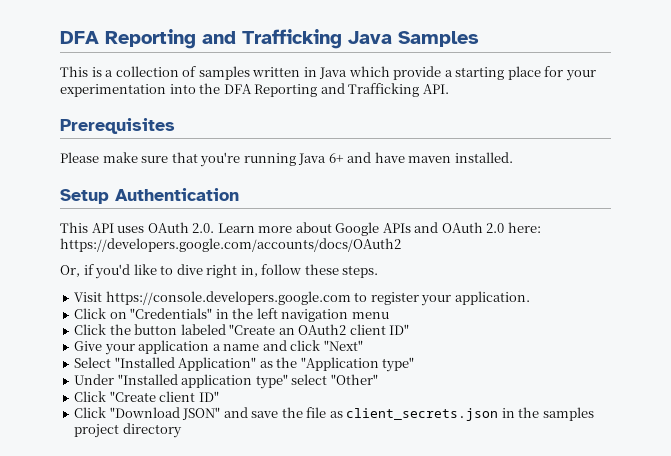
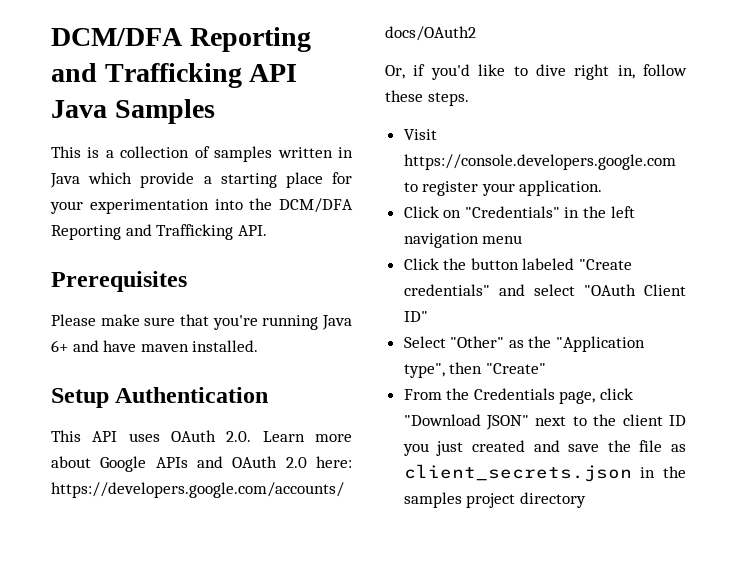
[60,29,342,49] DFA Reporting and Trafficking -> [51,27,311,52] [51,63,298,88] DCM/DFA Reporting and Trafficking API
[223,84,252,94] DFA -> [279,198,353,213] DCM/DFA
[278,324,410,335] [74,340,363,355] an OAuth2 client ID" // Give your application a name and click "Next" -> [403,284,686,296] [403,311,428,322] credentials" and select "OAuth Client ID"
[114,357,257,371] "Installed Application" -> [450,336,505,348] "Other"
[382,357,415,372] [74,374,378,389] [74,391,219,402] [74,407,221,420] type" // Under "Installed application type" select "Other" // Click "Create client ID" // Click "Download JSON" -> [403,362,546,378] [403,388,634,404] [403,414,686,430] [402,440,525,456] type", then "Create" // From the Credentials page, click "Download JSON" next to the client ID you just created

